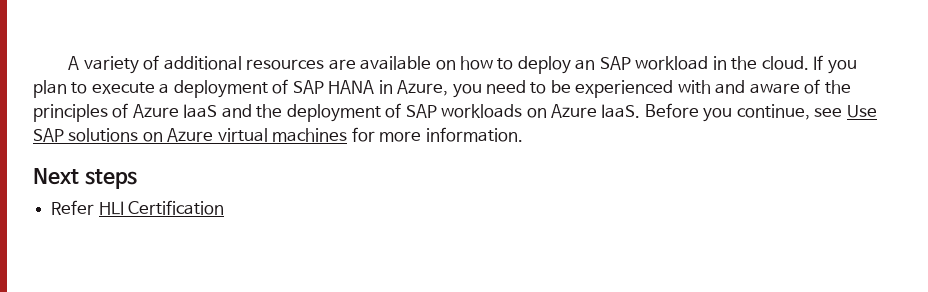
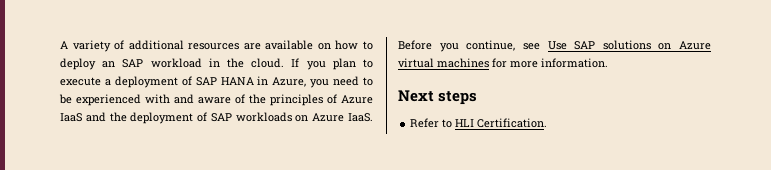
[98,200,225,215] HLI Certification -> [442,118,548,128] to HLI Certification.

